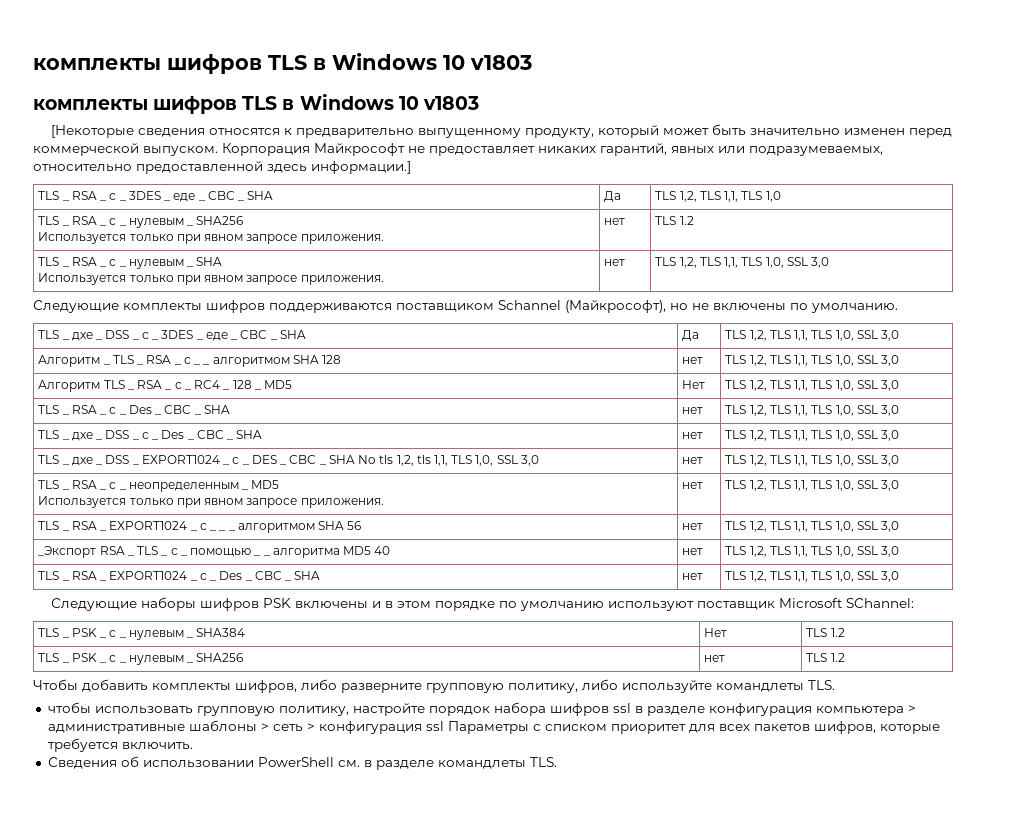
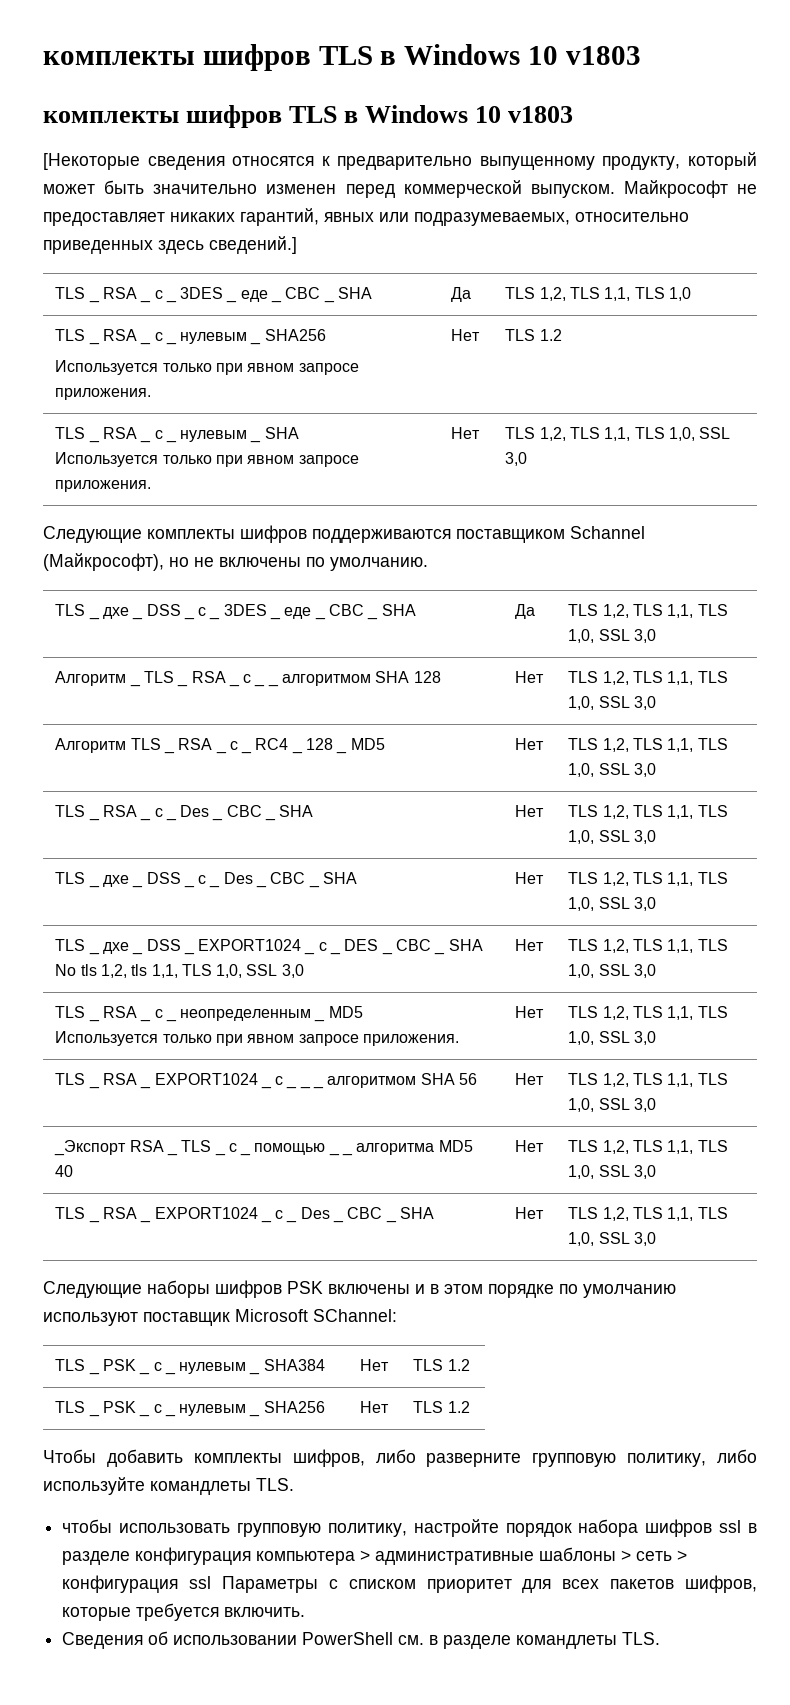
[222,143,310,156] Корпорация -> (615, 191) none
[136,161,411,174] предоставленной здесь информации.] -> [43,236,297,254] приведенных здесь сведений.]
[604,218,626,225] нет -> [451,329,481,341] Нет
[604,259,626,266] нет -> [451,427,481,439] Нет
[682,357,704,364] нет -> [515,671,545,683] Нет
[682,407,704,414] нет -> [515,805,545,817] Нет
[682,432,704,439] нет -> [515,872,545,884] Нет
[682,457,704,464] нет -> [515,939,545,951] Нет
[682,482,704,489] нет -> [515,1006,545,1018] Нет
[682,523,704,530] нет -> [515,1073,545,1085] Нет
[682,548,704,555] нет -> [515,1140,545,1152] Нет
[682,573,704,580] нет -> [515,1207,545,1219] Нет
[704,655,726,662] нет -> [360,1401,390,1413] Нет

